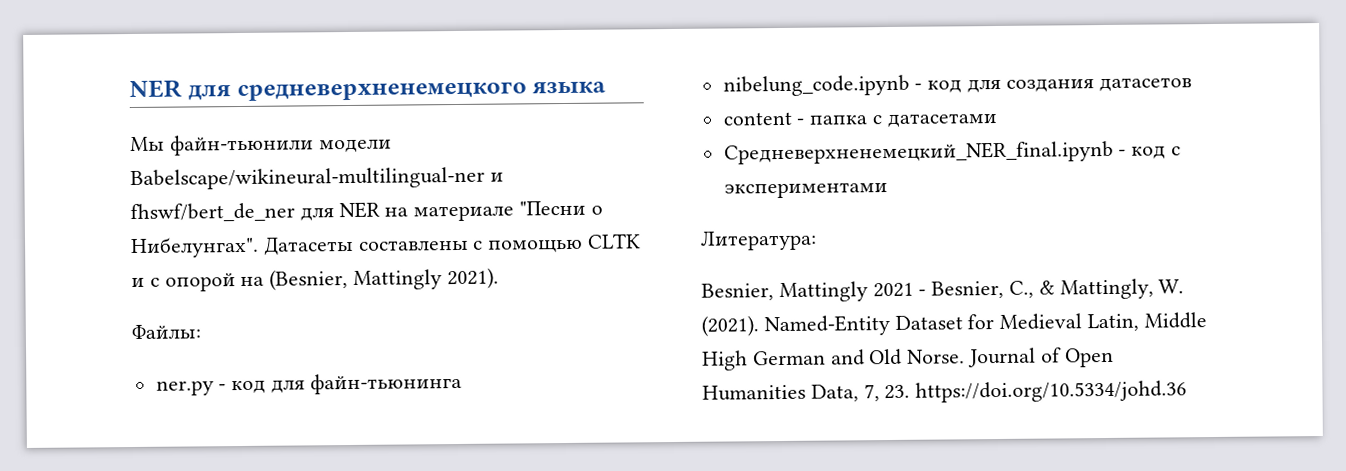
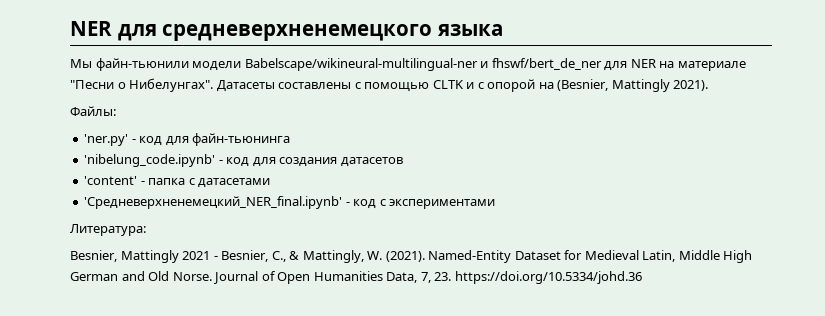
[155,380,214,396] ner.py -> [84,134,129,146] 'ner.py'
[722,74,910,97] nibelung_code.ipynb -> [84,154,216,167] 'nibelung_code.ipynb'
[722,111,792,126] content -> [84,176,138,185] 'content'
[723,140,1114,165] Средневерхненемецкий_NER_final.ipynb -> [84,196,343,209] 'Средневерхненемецкий_NER_final.ipynb'

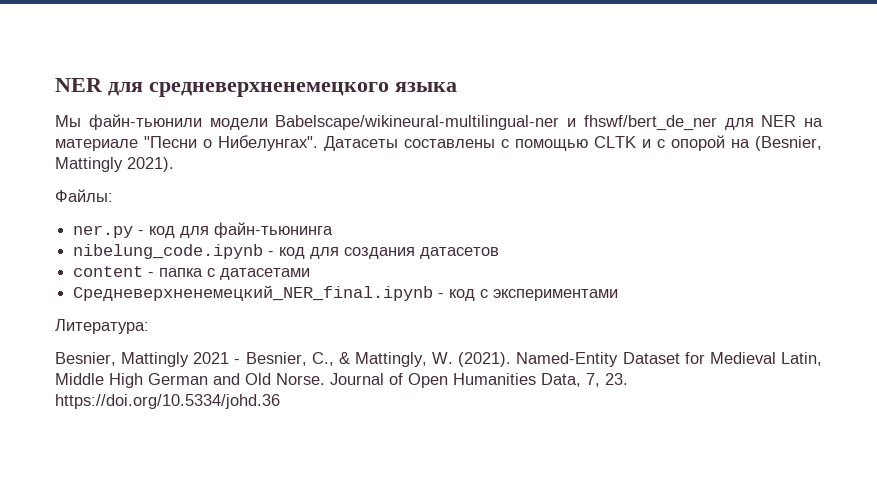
[84,134,129,146] 'ner.py' -> [73,225,134,238] ner.py
[84,154,216,167] 'nibelung_code.ipynb' -> [73,244,264,259] nibelung_code.ipynb
[84,176,138,185] 'content' -> [73,266,144,277] content
[84,196,343,209] 'Средневерхненемецкий_NER_final.ipynb' -> [73,285,434,301] Средневерхненемецкий_NER_final.ipynb

